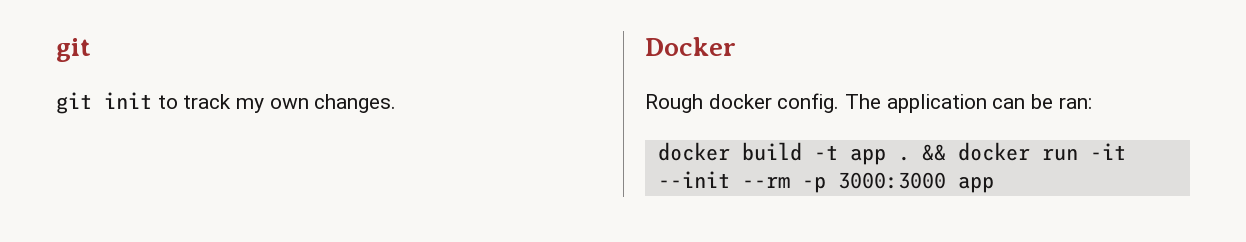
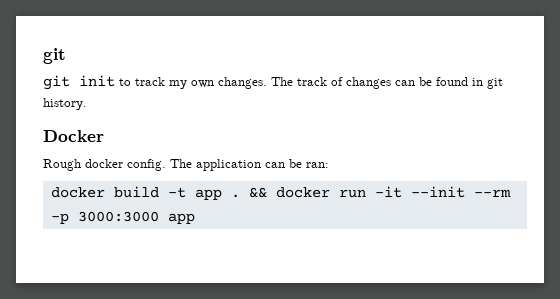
(397, 103) none -> [271,77,503,89] [43,98,87,110] The track of changes can be found in git history.

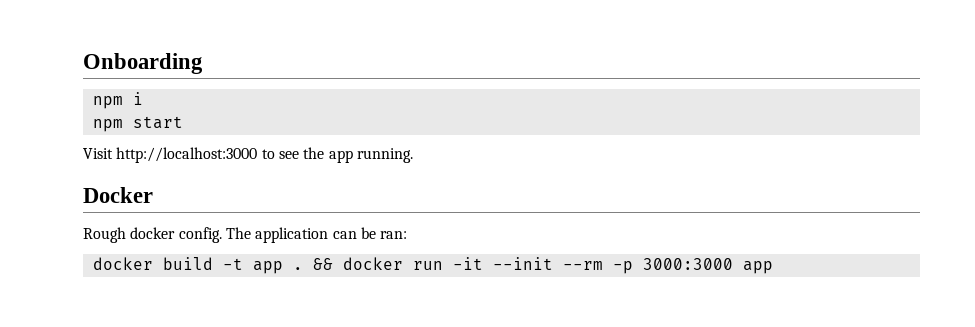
[43,48,66,64] [43,75,503,90] [43,98,87,110] git // git init to track my own changes. The track of changes can be found in git history. -> [83,53,203,74] [92,92,143,109] [92,116,183,132] [83,147,413,163] Onboarding // npm i // npm start // Visit http://localhost:3000 to see the app running.

